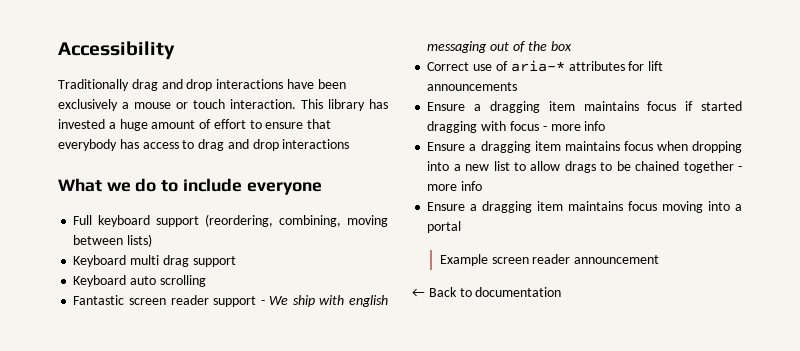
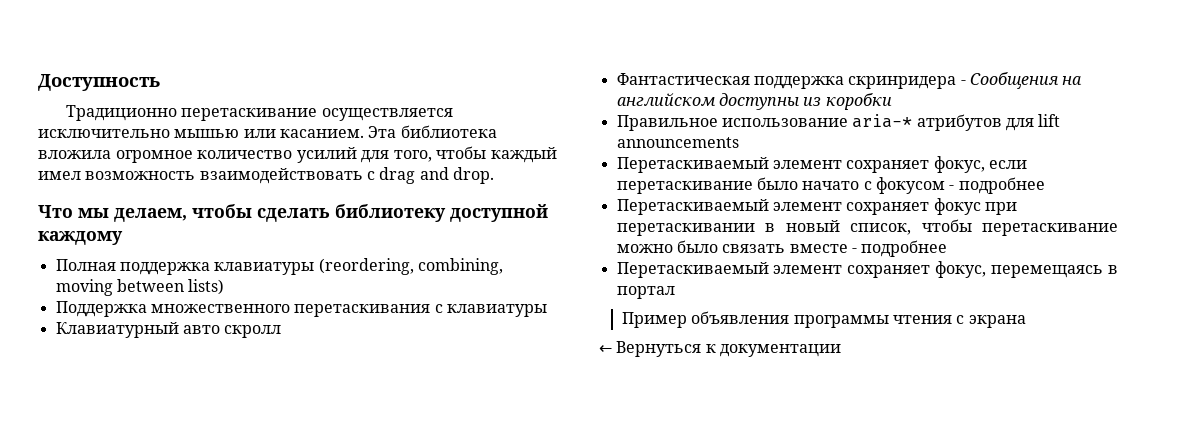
[58,41,175,60] [58,79,346,91] [58,99,388,111] [58,119,332,131] [58,139,350,151] [58,178,322,195] [73,215,200,227] Accessibility // Traditionally drag and drop interactions have been exclusively a mouse or touch interaction. This library has invested a huge amount of effort to ensure that everybody has access to drag and drop interactions // What we do to include everyone // Full keyboard support -> [38,74,160,91] [66,105,453,121] [38,125,497,138] [38,146,557,163] [38,167,494,184] [38,204,548,222] [38,231,123,245] [55,259,315,275] Доступность // Традиционно перетаскивание осуществляется исключительно мышью или касанием. Эта библиотека вложила огромное количество усилий для того, чтобы каждый имел возможность взаимодействовать с drag and drop. // Что мы делаем, чтобы сделать библиотеку доступной каждому // Полная поддержка клавиатуры
[73,255,236,267] [73,275,206,287] [73,295,388,307] [427,41,572,53] [427,60,664,72] [427,82,518,91] [427,101,742,113] [427,121,606,133] [427,141,742,153] [427,161,743,173] [427,181,483,191] [427,201,742,213] [427,221,462,233] [439,254,660,266] [412,287,562,297] Keyboard multi drag support // Keyboard auto scrolling // Fantastic screen reader support - We ship with english messaging out of the box // Correct use of aria-* attributes for lift announcements // Ensure a dragging item maintains focus if started dragging with focus - more info // Ensure a dragging item maintains focus when dropping into a new list to allow drags to be chained together - more info // Ensure a dragging item maintains focus moving into a portal // Example screen reader announcement // ← Back to documentation -> [55,301,547,317] [55,322,282,338] [616,72,1083,89] [616,93,892,110] [616,114,1061,131] [616,137,739,148] [616,156,1027,173] [616,177,1045,194] [616,198,1017,215] [616,219,1118,236] [616,240,948,257] [616,261,1118,278] [616,286,675,299] [622,311,1026,328] [599,341,841,357] Поддержка множественного перетаскивания с клавиатуры // Клавиатурный авто скролл // Фантастическая поддержка скринридера - Сообщения на английском доступны из коробки // Правильное использование aria-* атрибутов для lift announcements // Перетаскиваемый элемент сохраняет фокус, если перетаскивание было начато с фокусом - подробнее // Перетаскиваемый элемент сохраняет фокус при перетаскивании в новый список, чтобы перетаскивание можно было связать вместе - подробнее // Перетаскиваемый элемент сохраняет фокус, перемещаясь в портал // Пример объявления программы чтения с экрана // ← Вернуться к документации

